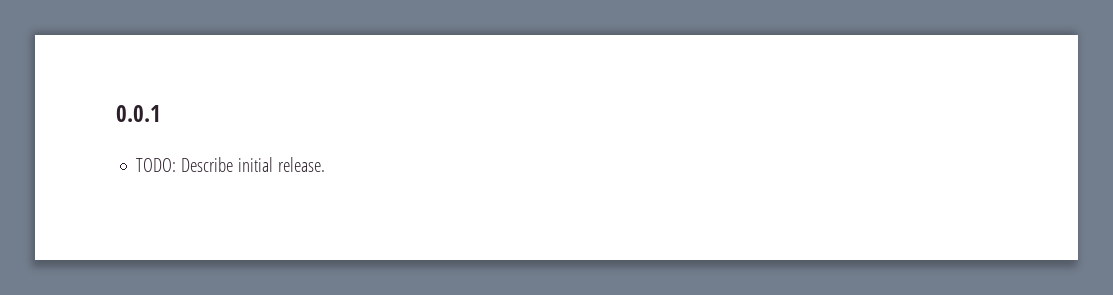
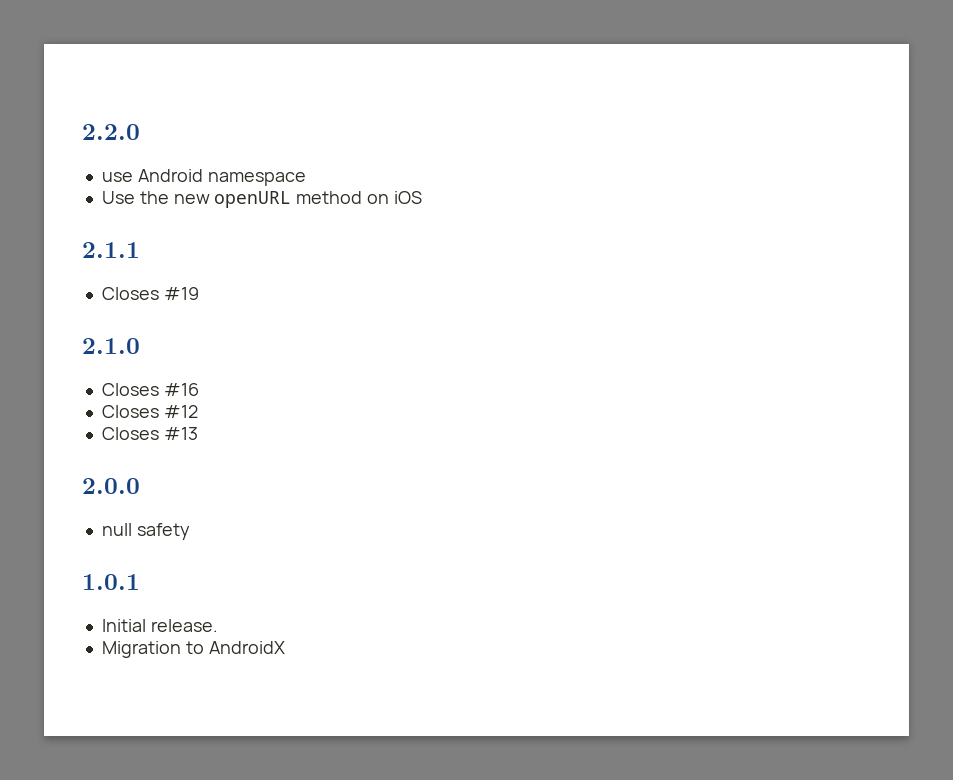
[116,105,161,122] [136,157,326,172] 0.0.1 // TODO: Describe initial release. -> [82,124,140,140] [101,169,306,186] [101,191,422,208] [82,242,140,258] [101,287,199,300] [82,338,140,354] [101,383,199,396] [101,405,198,418] [101,427,198,440] [82,478,140,494] [101,523,190,540] [82,574,140,590] [101,619,218,632] [101,641,285,658] 2.2.0 // use Android namespace // Use the new openURL method on iOS // 2.1.1 // Closes #19 // 2.1.0 // Closes #16 // Closes #12 // Closes #13 // 2.0.0 // null safety // 1.0.1 // Initial release. // Migration to AndroidX

